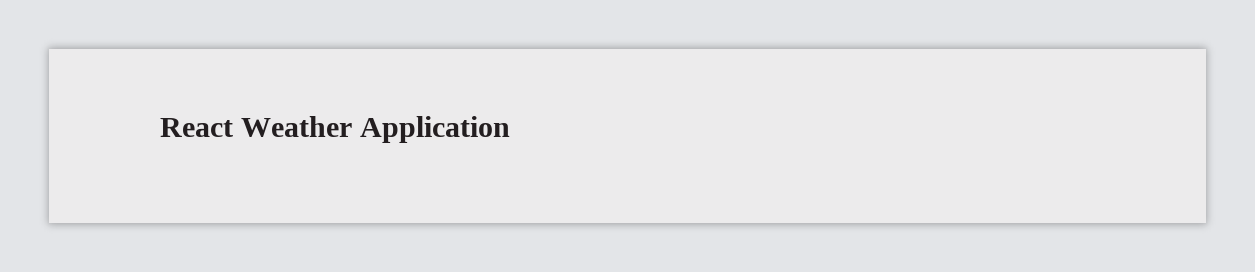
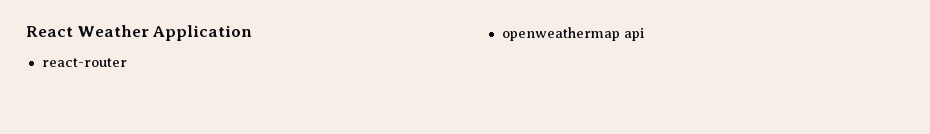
(511, 129) none -> [41,58,127,67] [501,27,644,41] // react-router // openweathermap api

